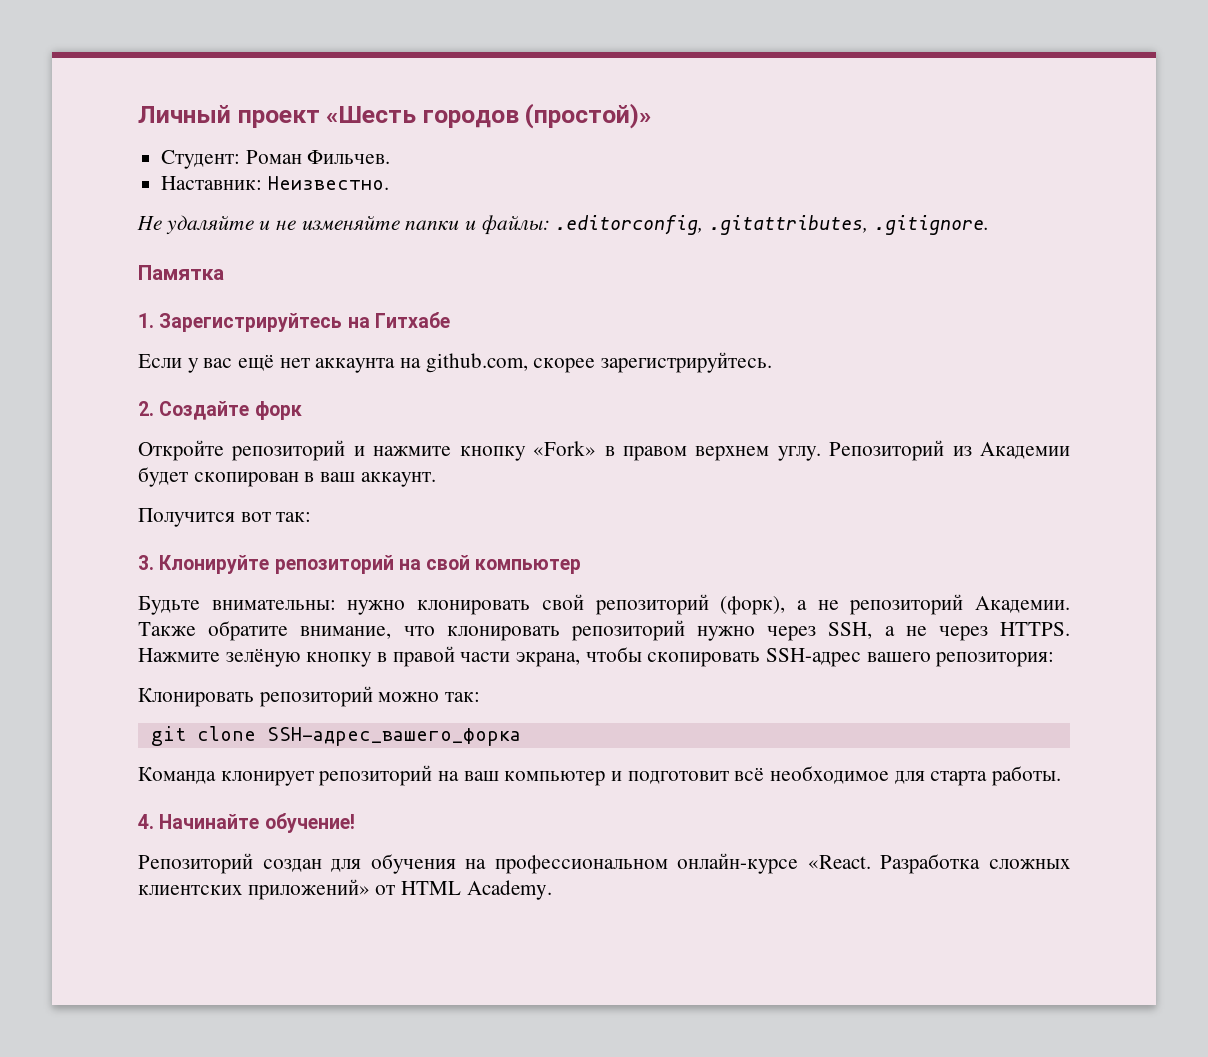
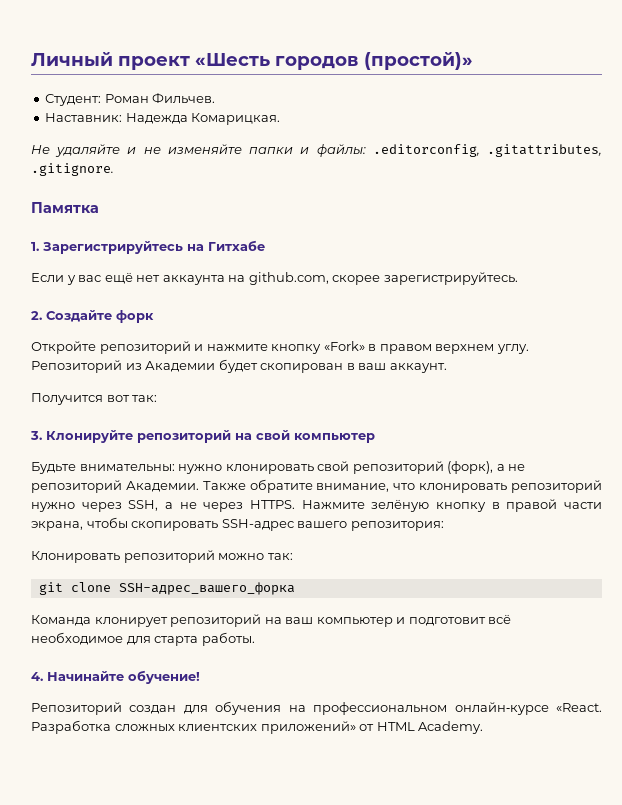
[267,176,389,190] Неизвестно. -> [125,113,281,125] Надежда Комарицкая.

